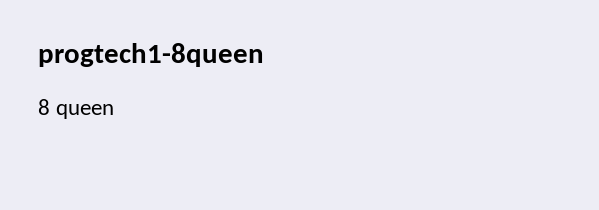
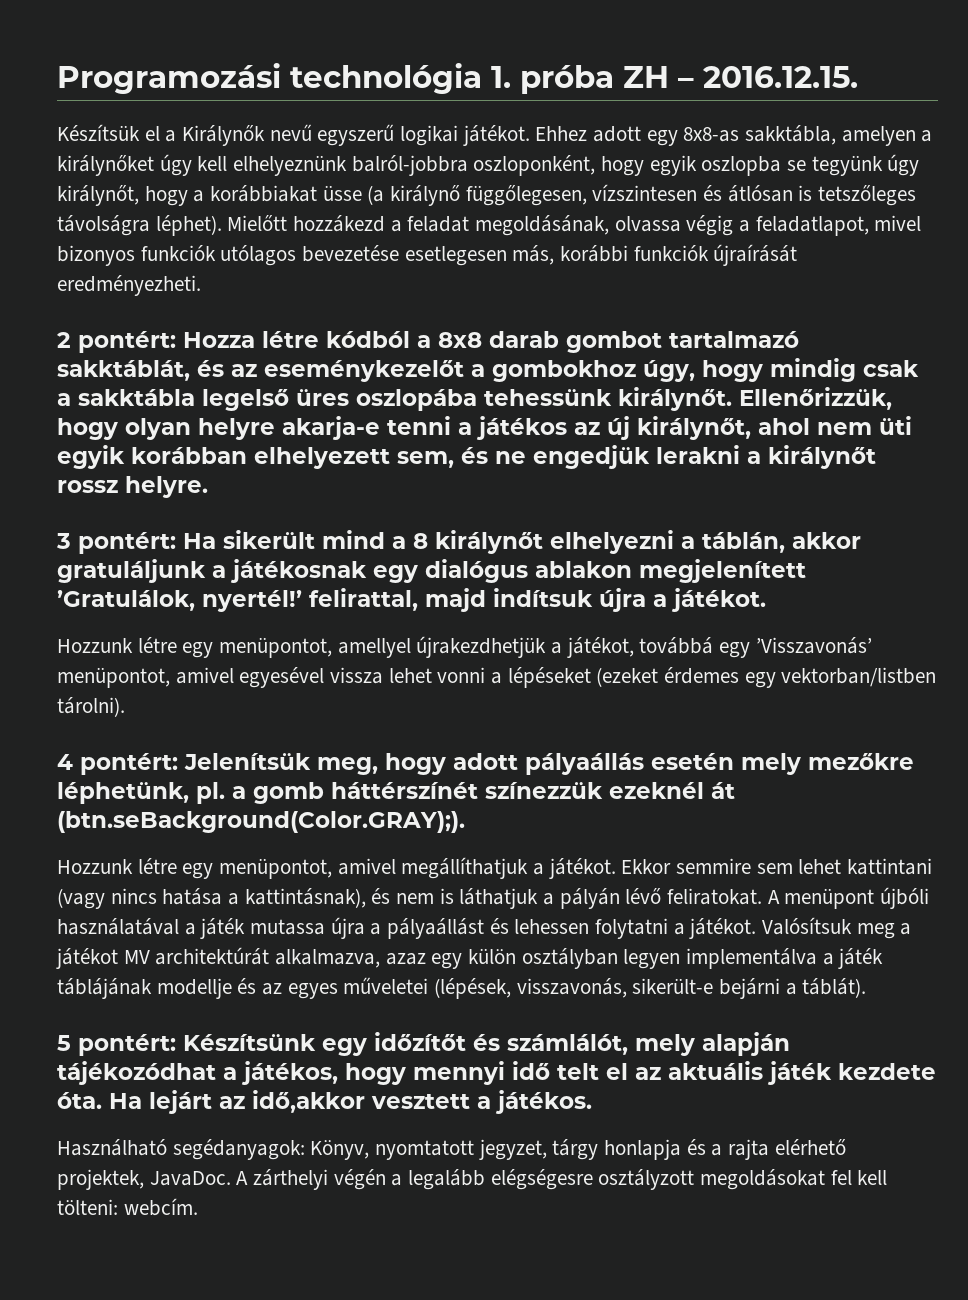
[38,43,264,67] [38,99,115,119] progtech1-8queen // 8 queen -> [57,63,858,94] [57,124,933,146] [57,154,920,176] [57,184,917,206] [57,215,922,236] [57,244,798,266] [57,275,201,296] [57,331,799,353] [57,358,919,382] [57,387,892,411] [57,416,912,440] [57,445,876,469] [57,476,208,498] [56,530,861,554] [57,559,806,583] [57,588,766,612] [57,636,872,658] [57,667,937,688] [57,697,125,717] [57,753,914,775] [57,782,735,804] [57,811,465,833] [57,857,933,879] [57,887,930,909] [57,917,912,939] [56,947,884,969] [57,977,867,999] [57,1032,790,1056] [57,1061,936,1085] [57,1090,592,1114] [57,1139,846,1160] [57,1169,888,1190] [57,1198,198,1216] Programozási technológia 1. próba ZH – 2016.12.15. // Készítsük el a Királynők nevű egyszerű logikai játékot. Ehhez adott egy 8x8-as sakktábla, amelyen a királynőket úgy kell elhelyeznünk balról-jobbra oszloponként, hogy egyik oszlopba se tegyünk úgy királynőt, hogy a korábbiakat üsse (a királynő függőlegesen, vízszintesen és átlósan is tetszőleges távolságra léphet). Mielőtt hozzákezd a feladat megoldásának, olvassa végig a feladatlapot, mivel bizonyos funkciók utólagos bevezetése esetlegesen más, korábbi funkciók újraírását eredményezheti. // 2 pontért: Hozza létre kódból a 8x8 darab gombot tartalmazó sakktáblát, és az eseménykezelőt a gombokhoz úgy, hogy mindig csak a sakktábla legelső üres oszlopába tehessünk királynőt. Ellenőrizzük, hogy olyan helyre akarja-e tenni a játékos az új királynőt, ahol nem üti egyik korábban elhelyezett sem, és ne engedjük lerakni a királynőt rossz helyre. // 3 pontért: Ha sikerült mind a 8 királynőt elhelyezni a táblán, akkor gratuláljunk a játékosnak egy dialógus ablakon megjelenített ’Gratulálok, nyertél!’ felirattal, majd indítsuk újra a játékot. // Hozzunk létre egy menüpontot, amellyel újrakezdhetjük a játékot, továbbá egy ’Visszavonás’ menüpontot, amivel egyesével vissza lehet vonni a lépéseket (ezeket érdemes egy vektorban/listben tárolni). // 4 pontért: Jelenítsük meg, hogy adott pályaállás esetén mely mezőkre léphetünk, pl. a gomb háttérszínét színezzük ezeknél át (btn.seBackground(Color.GRAY);). // Hozzunk létre egy menüpontot, amivel megállíthatjuk a játékot. Ekkor semmire sem lehet kattintani (vagy nincs hatása a kattintásnak), és nem is láthatjuk a pályán lévő feliratokat. A menüpont újbóli használatával a játék mutassa újra a pályaállást és lehessen folytatni a játékot. Valósítsuk meg a játékot MV architektúrát alkalmazva, azaz egy külön osztályban legyen implementálva a játék táblájának modellje és az egyes műveletei (lépések, visszavonás, sikerült-e bejárni a táblát). // 5 pontért: Készítsünk egy időzítőt és számlálót, mely alapján tájékozódhat a játékos, hogy mennyi idő telt el az aktuális játék kezdete óta. Ha lejárt az idő,akkor vesztett a játékos. // Használható segédanyagok: Könyv, nyomtatott jegyzet, tárgy honlapja és a rajta elérhető projektek, JavaDoc. A zárthelyi végén a legalább elégségesre osztályzott megoldásokat fel kell tölteni: webcím.

